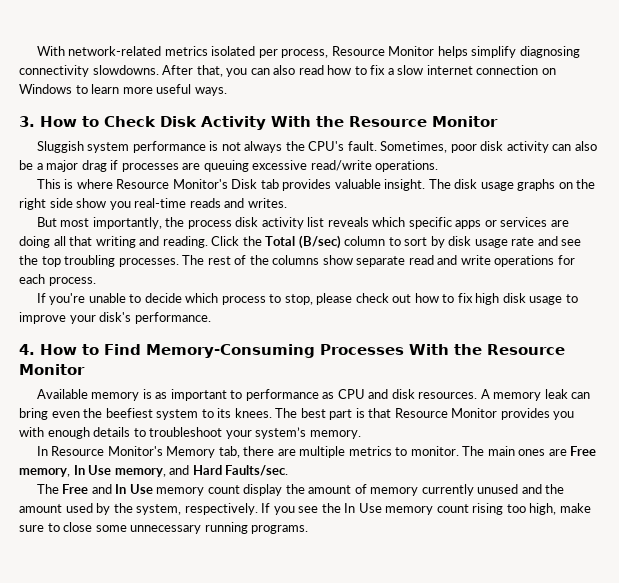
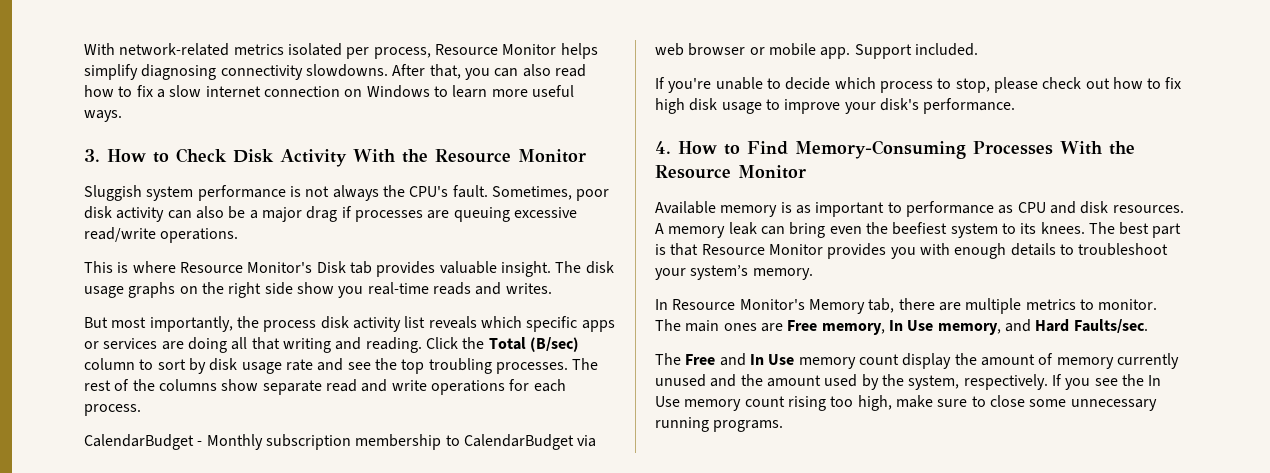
(96, 281) none -> [84,434,597,450] [655,43,978,59] // CalendarBudget - Monthly subscription membership to CalendarBudget via web browser or mobile app. Support included.

